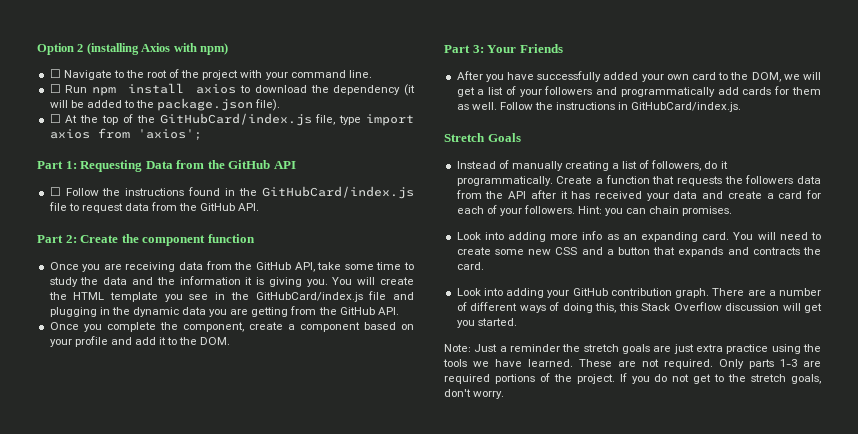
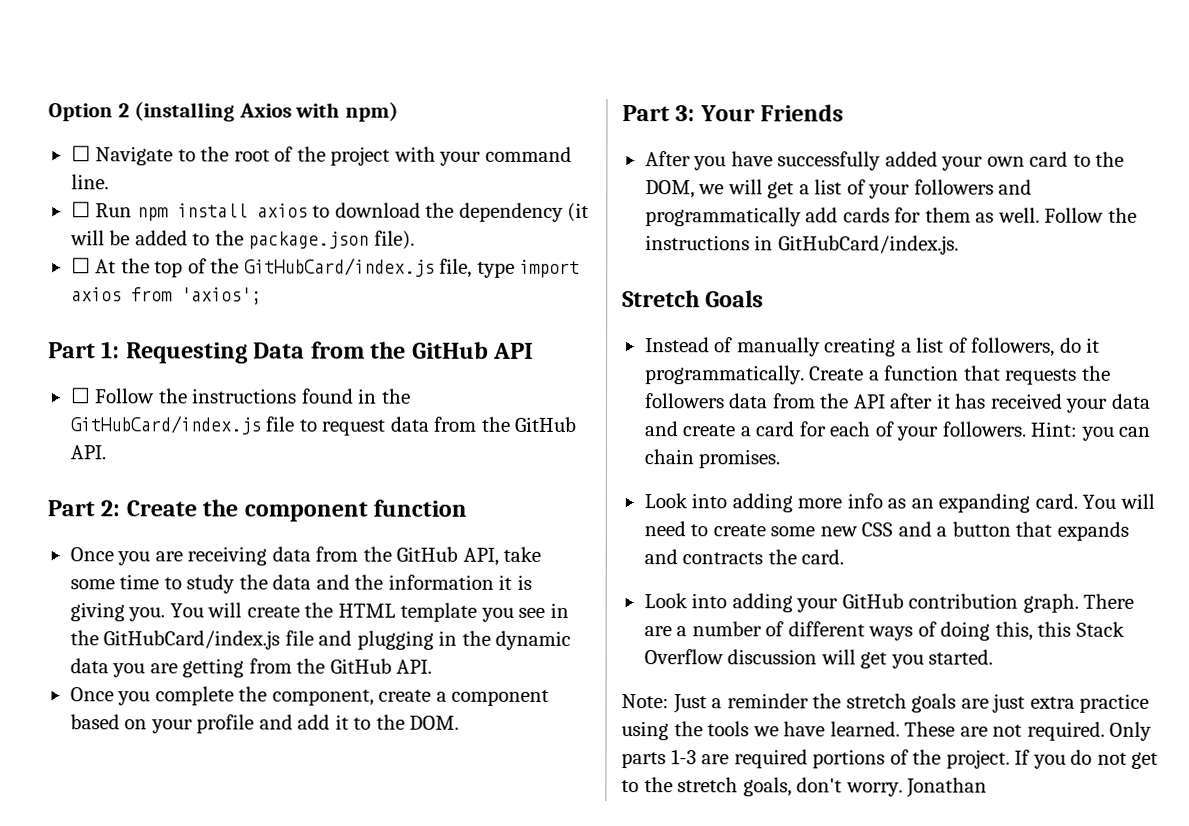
(505, 395) none -> [906,777,988,798] Jonathan

